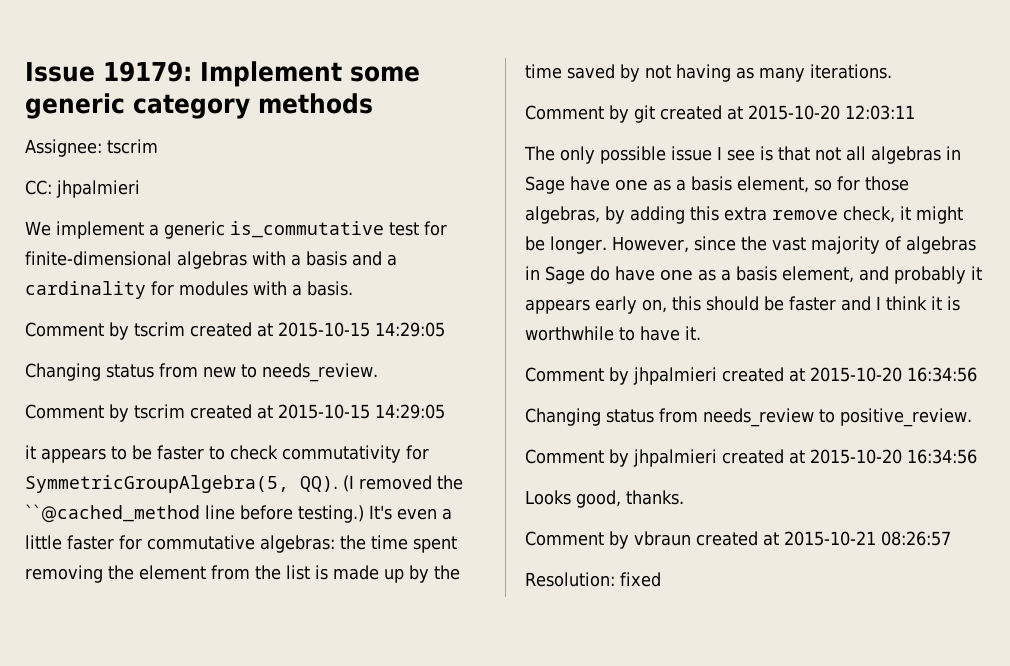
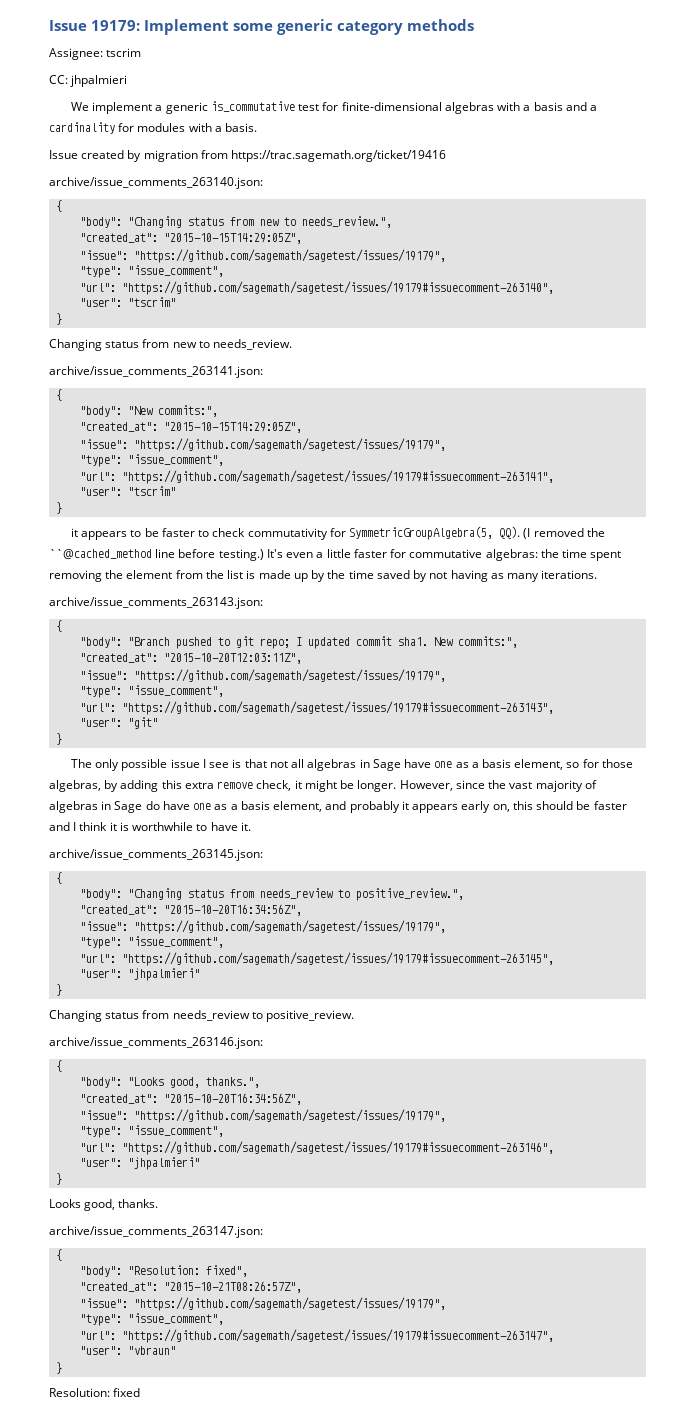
[25,322,445,340] Comment by tscrim created at 2015-10-15 14:29:05 -> [49,150,447,162] [49,177,263,189] [56,200,63,212] [80,216,393,228] [80,233,303,244] [80,249,447,263] [80,265,225,278] [80,281,555,295] [80,297,177,307] [56,313,63,325] Issue created by migration from https://trac.sagemath.org/ticket/19416 // archive/issue_comments_263140.json: // { // "body": "Changing status from new to needs_review.", // "created_at": "2015-10-15T14:29:05Z", // "issue": "https://github.com/sagemath/sagetest/issues/19179", // "type": "issue_comment", // "url": "https://github.com/sagemath/sagetest/issues/19179#issuecomment-263140", // "user": "tscrim" // }
[25,404,445,422] Comment by tscrim created at 2015-10-15 14:29:05 -> [49,366,263,378] [56,389,63,401] [80,405,219,417] [80,422,303,433] [80,438,447,452] [80,454,225,467] [80,470,555,484] [80,486,177,496] [56,502,63,514] archive/issue_comments_263141.json: // { // "body": "New commits:", // "created_at": "2015-10-15T14:29:05Z", // "issue": "https://github.com/sagemath/sagetest/issues/19179", // "type": "issue_comment", // "url": "https://github.com/sagemath/sagetest/issues/19179#issuecomment-263141", // "user": "tscrim" // }
[525,105,915,123] Comment by git created at 2015-10-20 12:03:11 -> [49,597,263,609] [56,620,63,632] [80,636,519,649] [80,653,303,664] [80,669,447,683] [80,685,225,698] [80,701,555,715] [80,717,159,729] [56,733,63,745] archive/issue_comments_263143.json: // { // "body": "Branch pushed to git repo; I updated commit sha1. New commits:", // "created_at": "2015-10-20T12:03:11Z", // "issue": "https://github.com/sagemath/sagetest/issues/19179", // "type": "issue_comment", // "url": "https://github.com/sagemath/sagetest/issues/19179#issuecomment-263143", // "user": "git" // }
[525,367,977,385] Comment by jhpalmieri created at 2015-10-20 16:34:56 -> [49,849,263,861] [56,872,63,884] [80,888,465,901] [80,904,303,916] [80,920,447,934] [80,936,225,949] [80,952,555,966] [80,968,201,981] [56,984,63,996] archive/issue_comments_263145.json: // { // "body": "Changing status from needs_review to positive_review.", // "created_at": "2015-10-20T16:34:56Z", // "issue": "https://github.com/sagemath/sagetest/issues/19179", // "type": "issue_comment", // "url": "https://github.com/sagemath/sagetest/issues/19179#issuecomment-263145", // "user": "jhpalmieri" // }
[525,449,977,467] [525,490,684,508] [525,531,951,549] Comment by jhpalmieri created at 2015-10-20 16:34:56 // Looks good, thanks. // Comment by vbraun created at 2015-10-21 08:26:57 -> [49,1037,263,1049] [56,1060,63,1072] [80,1077,261,1088] [80,1093,303,1105] [80,1109,447,1123] [80,1125,225,1138] [80,1141,555,1155] [80,1157,201,1170] [56,1173,63,1185] [49,1199,159,1211] [49,1226,263,1238] [56,1249,63,1261] [80,1265,249,1277] [80,1281,303,1293] [80,1297,447,1311] [80,1313,225,1326] [80,1329,555,1343] [80,1346,177,1355] [56,1362,63,1374] archive/issue_comments_263146.json: // { // "body": "Looks good, thanks.", // "created_at": "2015-10-20T16:34:56Z", // "issue": "https://github.com/sagemath/sagetest/issues/19179", // "type": "issue_comment", // "url": "https://github.com/sagemath/sagetest/issues/19179#issuecomment-263146", // "user": "jhpalmieri" // } // Looks good, thanks. // archive/issue_comments_263147.json: // { // "body": "Resolution: fixed", // "created_at": "2015-10-21T08:26:57Z", // "issue": "https://github.com/sagemath/sagetest/issues/19179", // "type": "issue_comment", // "url": "https://github.com/sagemath/sagetest/issues/19179#issuecomment-263147", // "user": "vbraun" // }

